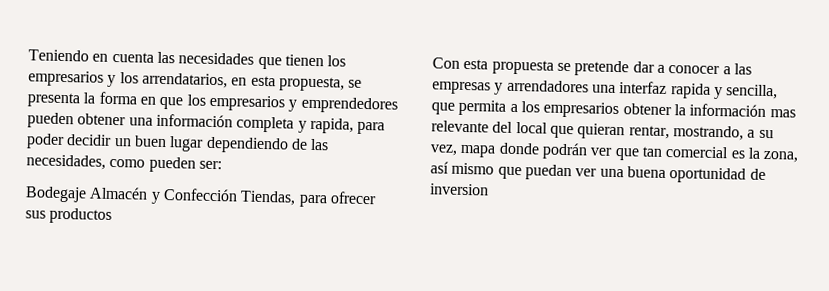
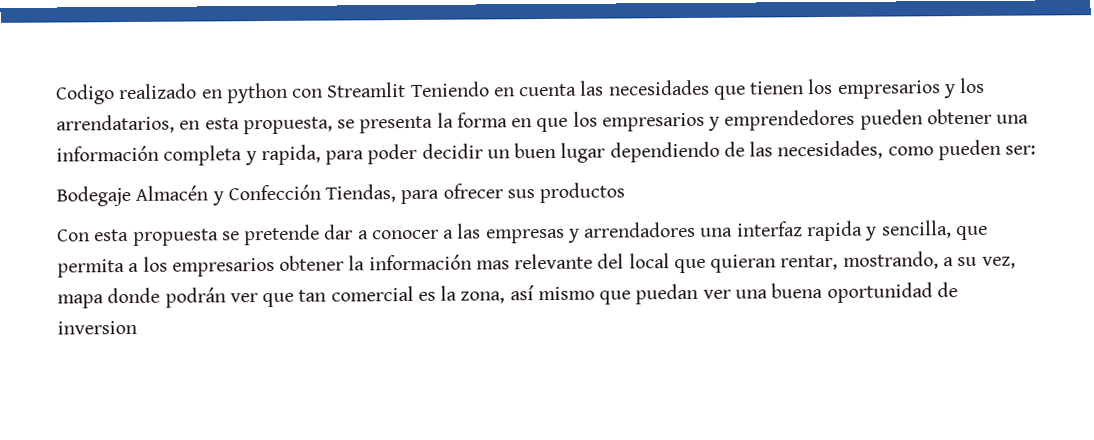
(28, 55) none -> [56,82,407,105] Codigo realizado en python con Streamlit

